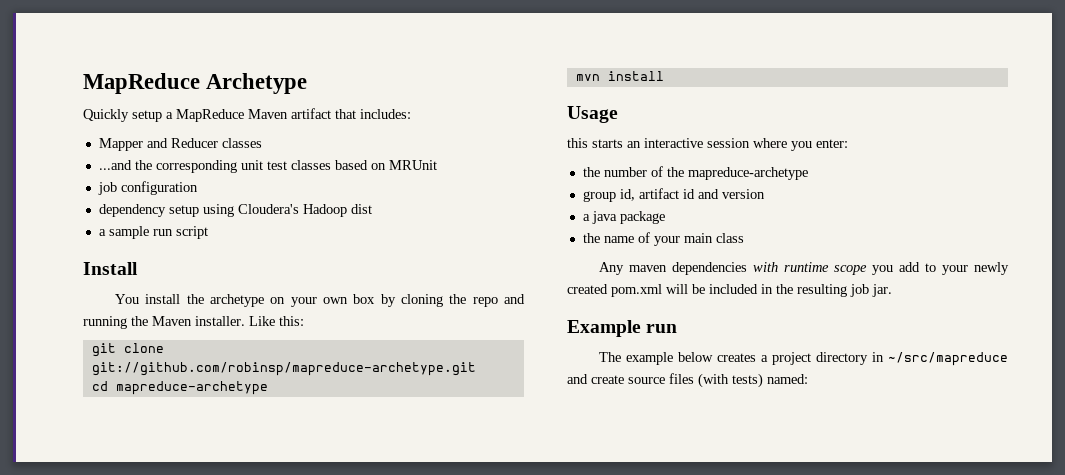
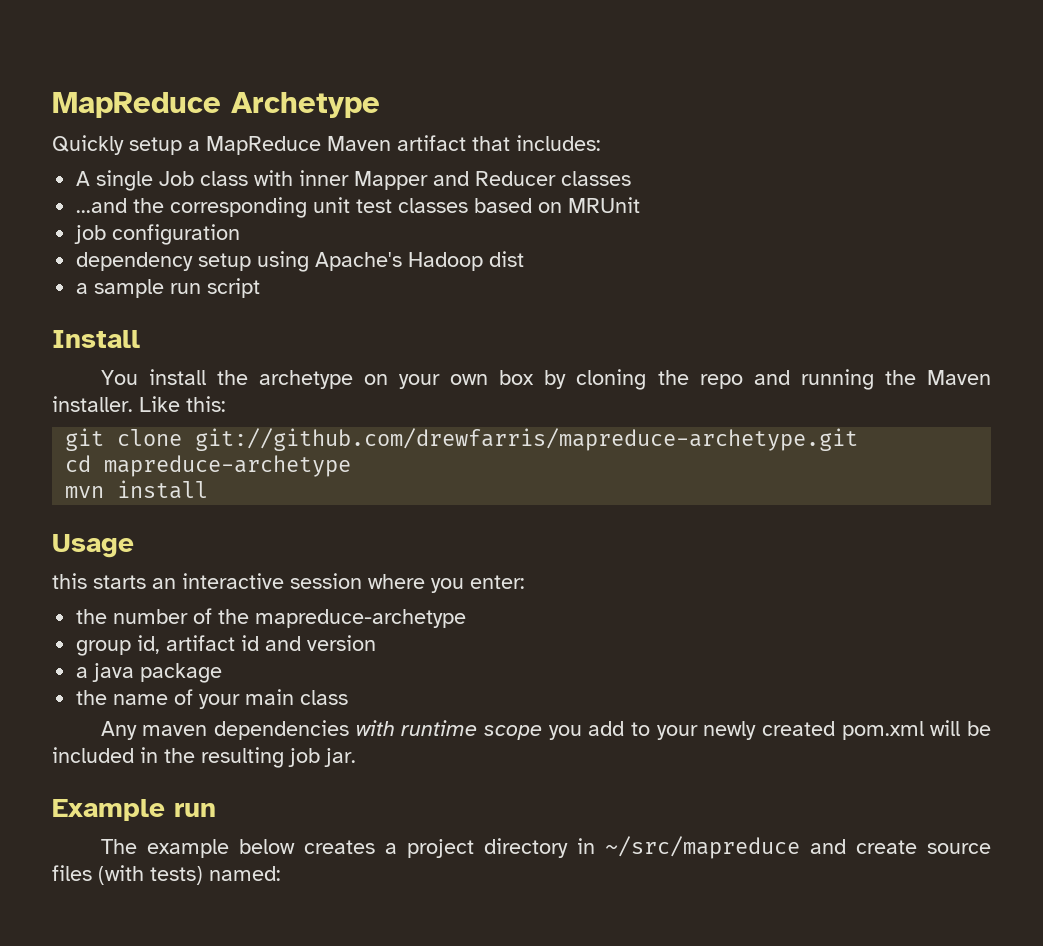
(411, 114) none -> [76,170,350,191] A single Job class with inner
[237,204,299,214] Cloudera's -> [315,252,403,271] Apache's
[91,362,476,376] git://github.com/robinsp/mapreduce-archetype.git -> [195,428,859,451] git://github.com/drewfarris/mapreduce-archetype.git

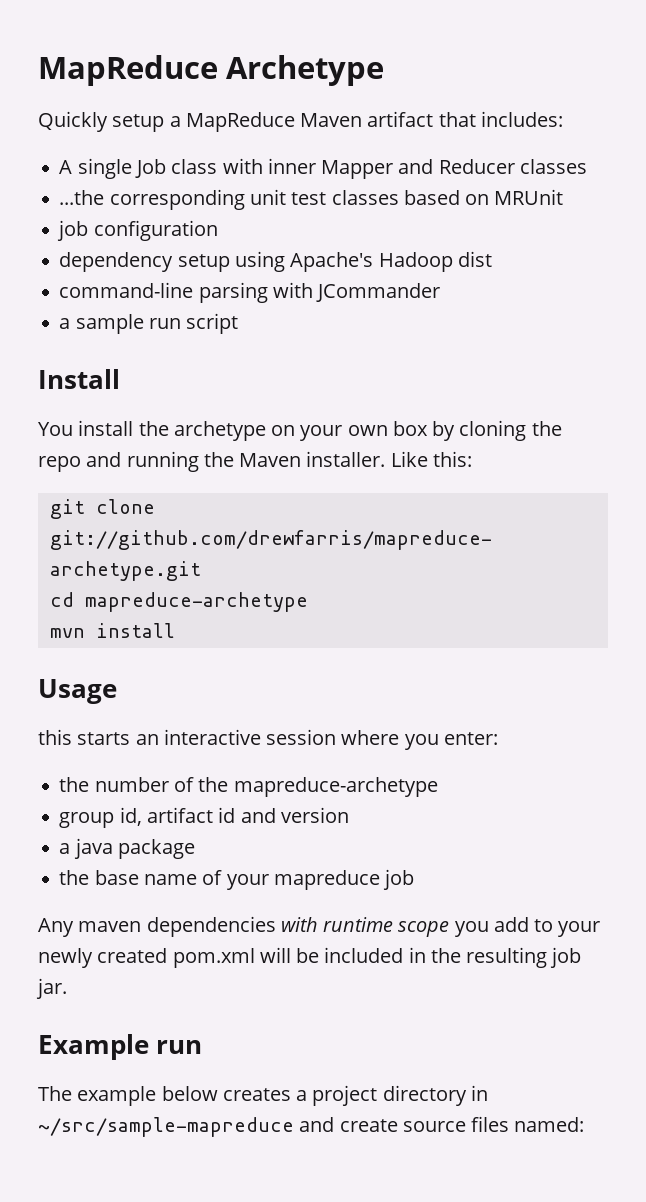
[76,198,165,213] ...and the -> [59,190,105,205] ...the
(525, 259) none -> [59,282,441,303] // command-line parsing with JCommander
(108, 697) none -> [94,870,139,885] base
[245,689,349,705] main class -> [273,869,415,890] mapreduce job
[604,836,800,859] ~/src/mapreduce -> [38,1117,294,1137] ~/src/sample-mapreduce
[98,865,203,885] (with tests) -> (510, 1124) none

